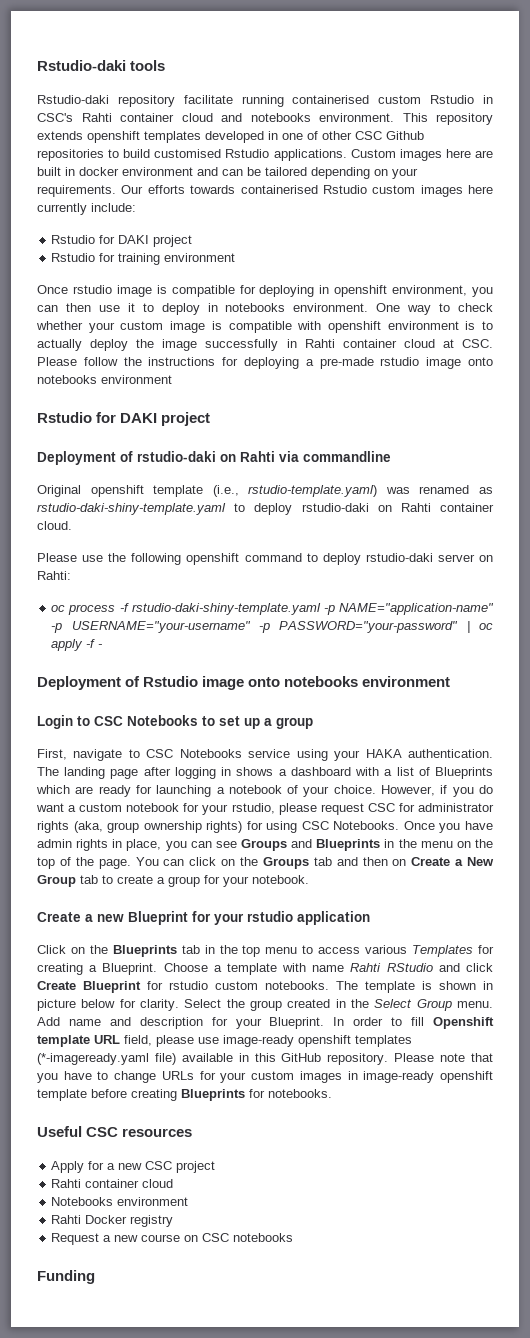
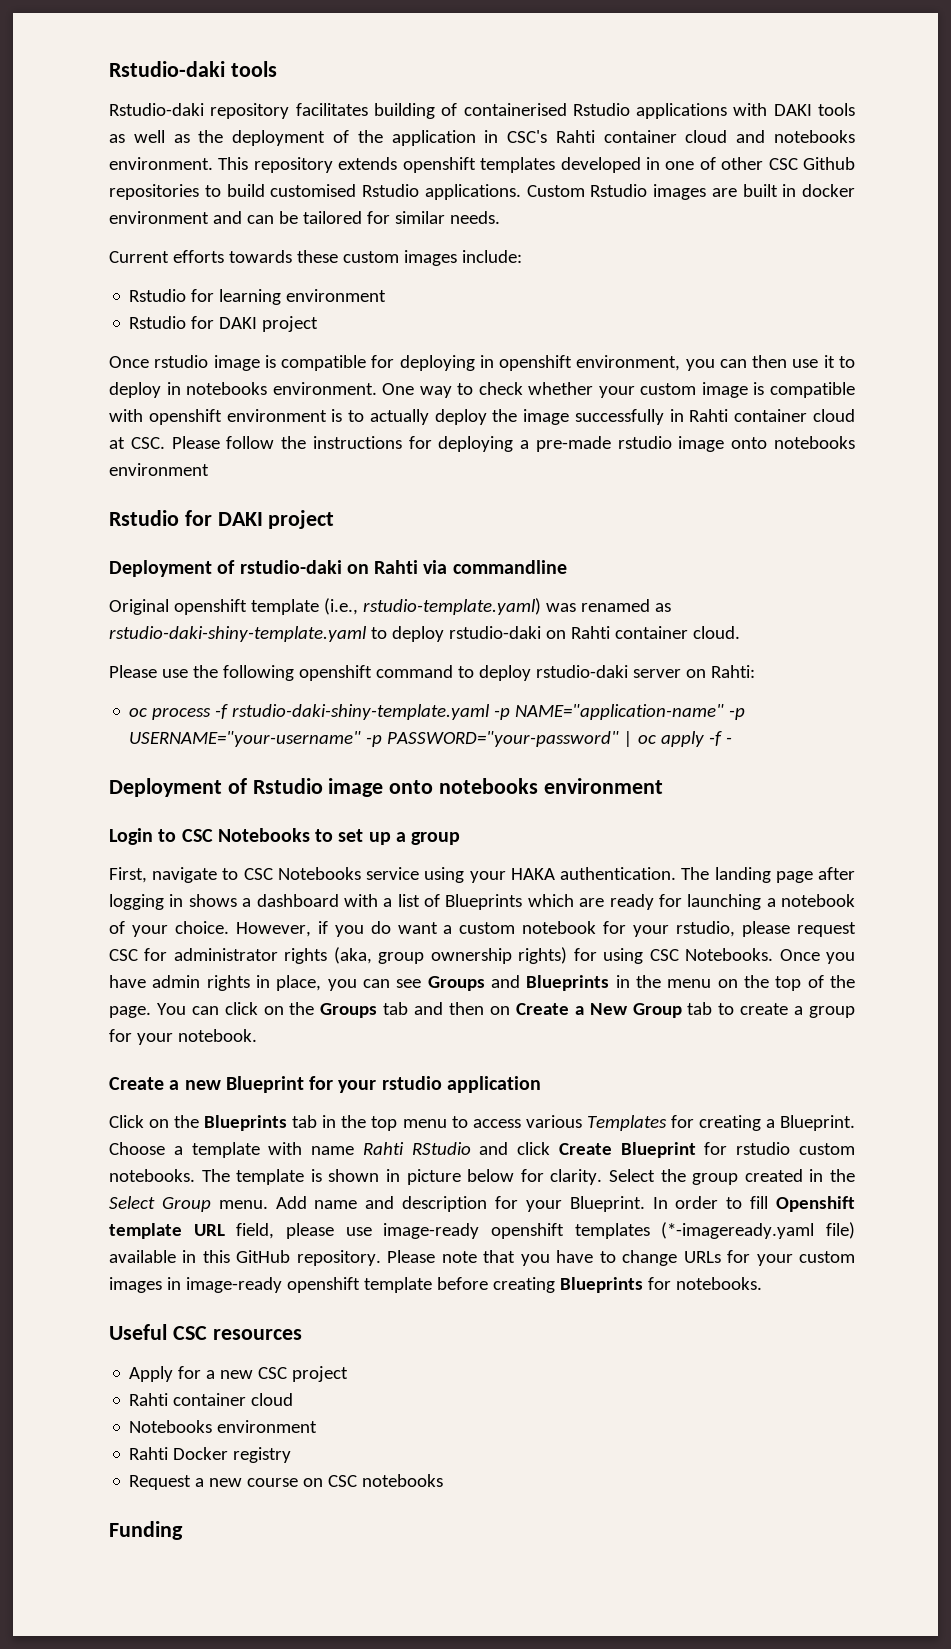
[183,95,475,107] facilitate running containerised custom Rstudio -> [295,103,855,119] [109,130,476,146] facilitates building of containerised Rstudio applications with DAKI tools as well as the deployment of the application
[399,149,471,161] images here -> [590,184,706,200] Rstudio images
[311,167,418,179] [37,185,493,197] [37,203,136,215] [51,235,193,247] [51,253,236,265] depending on your requirements. Our efforts towards containerised Rstudio custom images here currently include: // Rstudio for DAKI project // Rstudio for training environment -> [366,211,500,224] [109,250,522,266] [129,289,387,305] [129,316,319,332] for similar needs. // Current efforts towards these custom images include: // Rstudio for learning environment // Rstudio for DAKI project

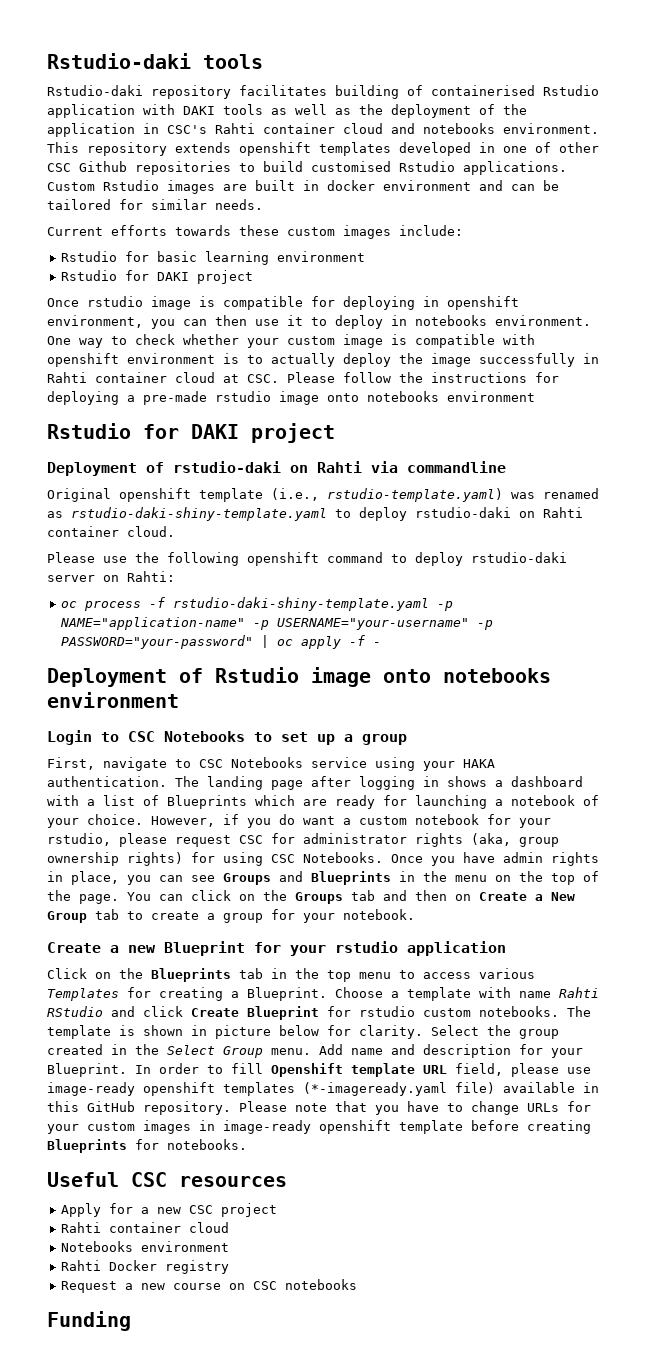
[636,103,728,119] applications -> [47,104,135,118] application
(215, 295) none -> [156,251,197,262] basic

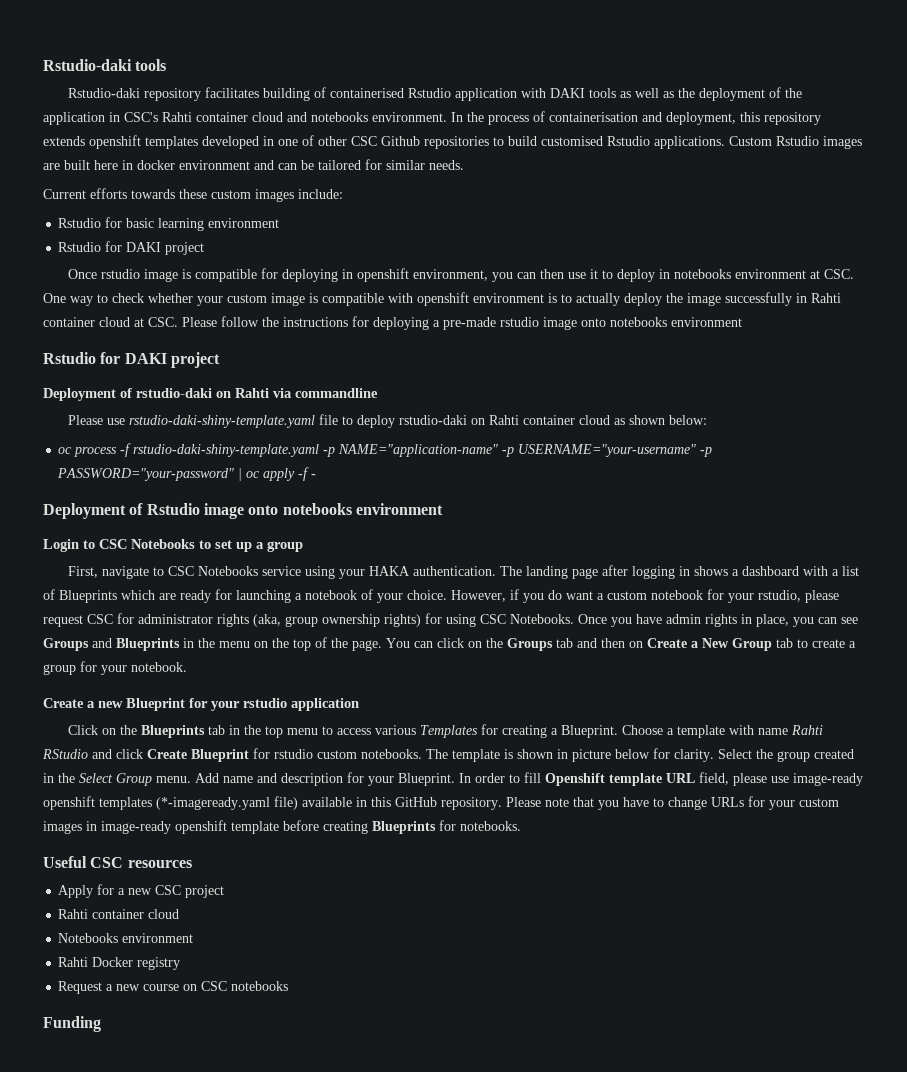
[47,142,79,153] This -> [451,111,760,125] In the process of containerisation and deployment, this
(295, 185) none -> [94,160,118,170] here
[495,315,591,326] environment. -> [734,269,854,279] environment at CSC.
[47,488,599,502] [47,507,327,521] Original openshift template (i.e., rstudio-template.yaml) was renamed as rstudio-daki-shiny-template.yaml -> [67,414,338,428] Please use rstudio-daki-shiny-template.yaml file
[127,526,175,537] [47,552,567,566] [47,571,175,582] cloud. // Please use the following openshift command to deploy rstudio-daki server on Rahti: -> [578,415,707,425] cloud as shown below:

